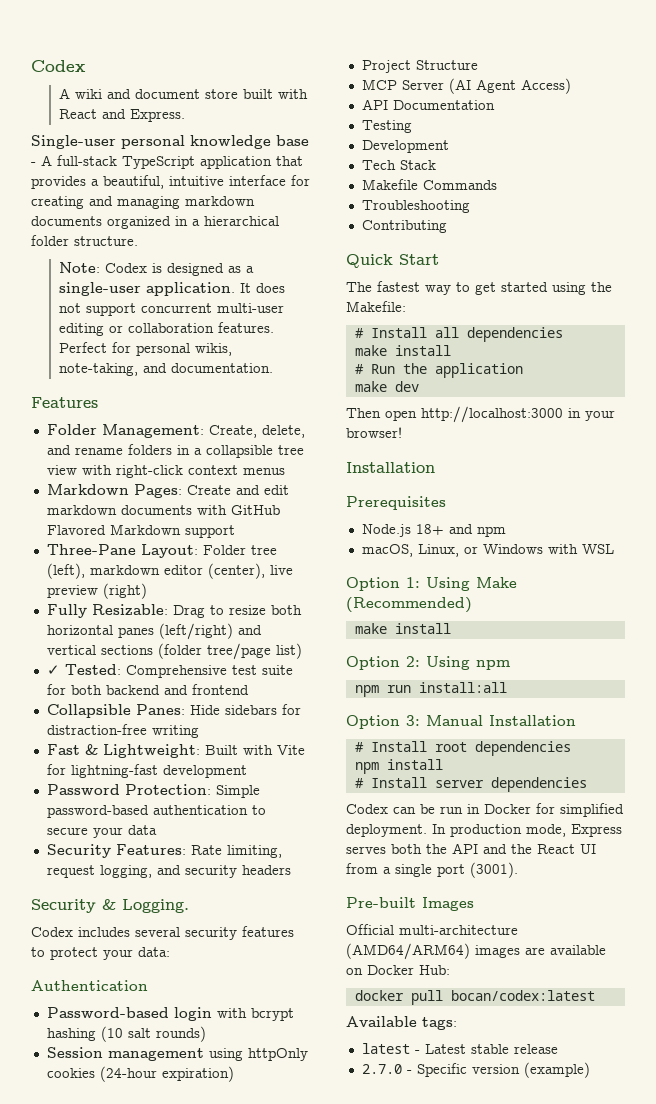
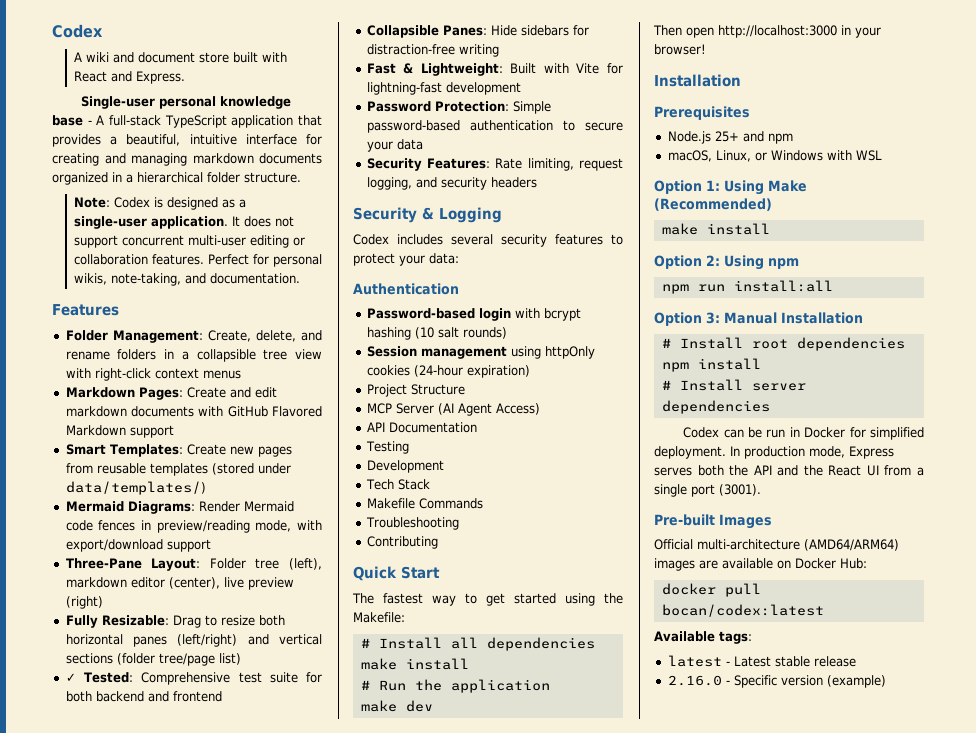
(235, 531) none -> [65,444,292,457] [65,463,291,476] [65,481,206,495] [65,501,294,514] [65,520,322,533] [65,539,211,552] // Smart Templates: Create new pages from reusable templates (stored under data/templates/) // Mermaid Diagrams: Render Mermaid code fences in preview/reading mode, with export/download support
[122,899,189,913] Logging. -> [439,207,502,223] Logging
[415,524,444,535] 18+ -> [714,131,739,142] 25+
[361,1064,402,1074] 2.7.0 -> [667,675,722,686] 2.16.0

